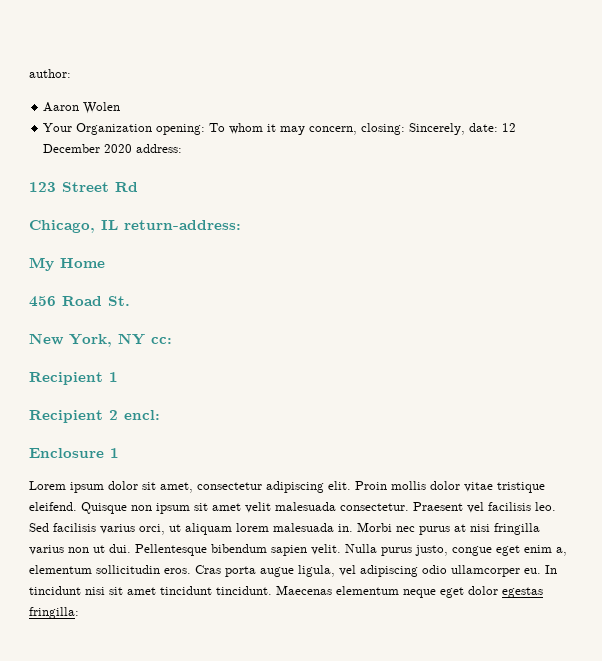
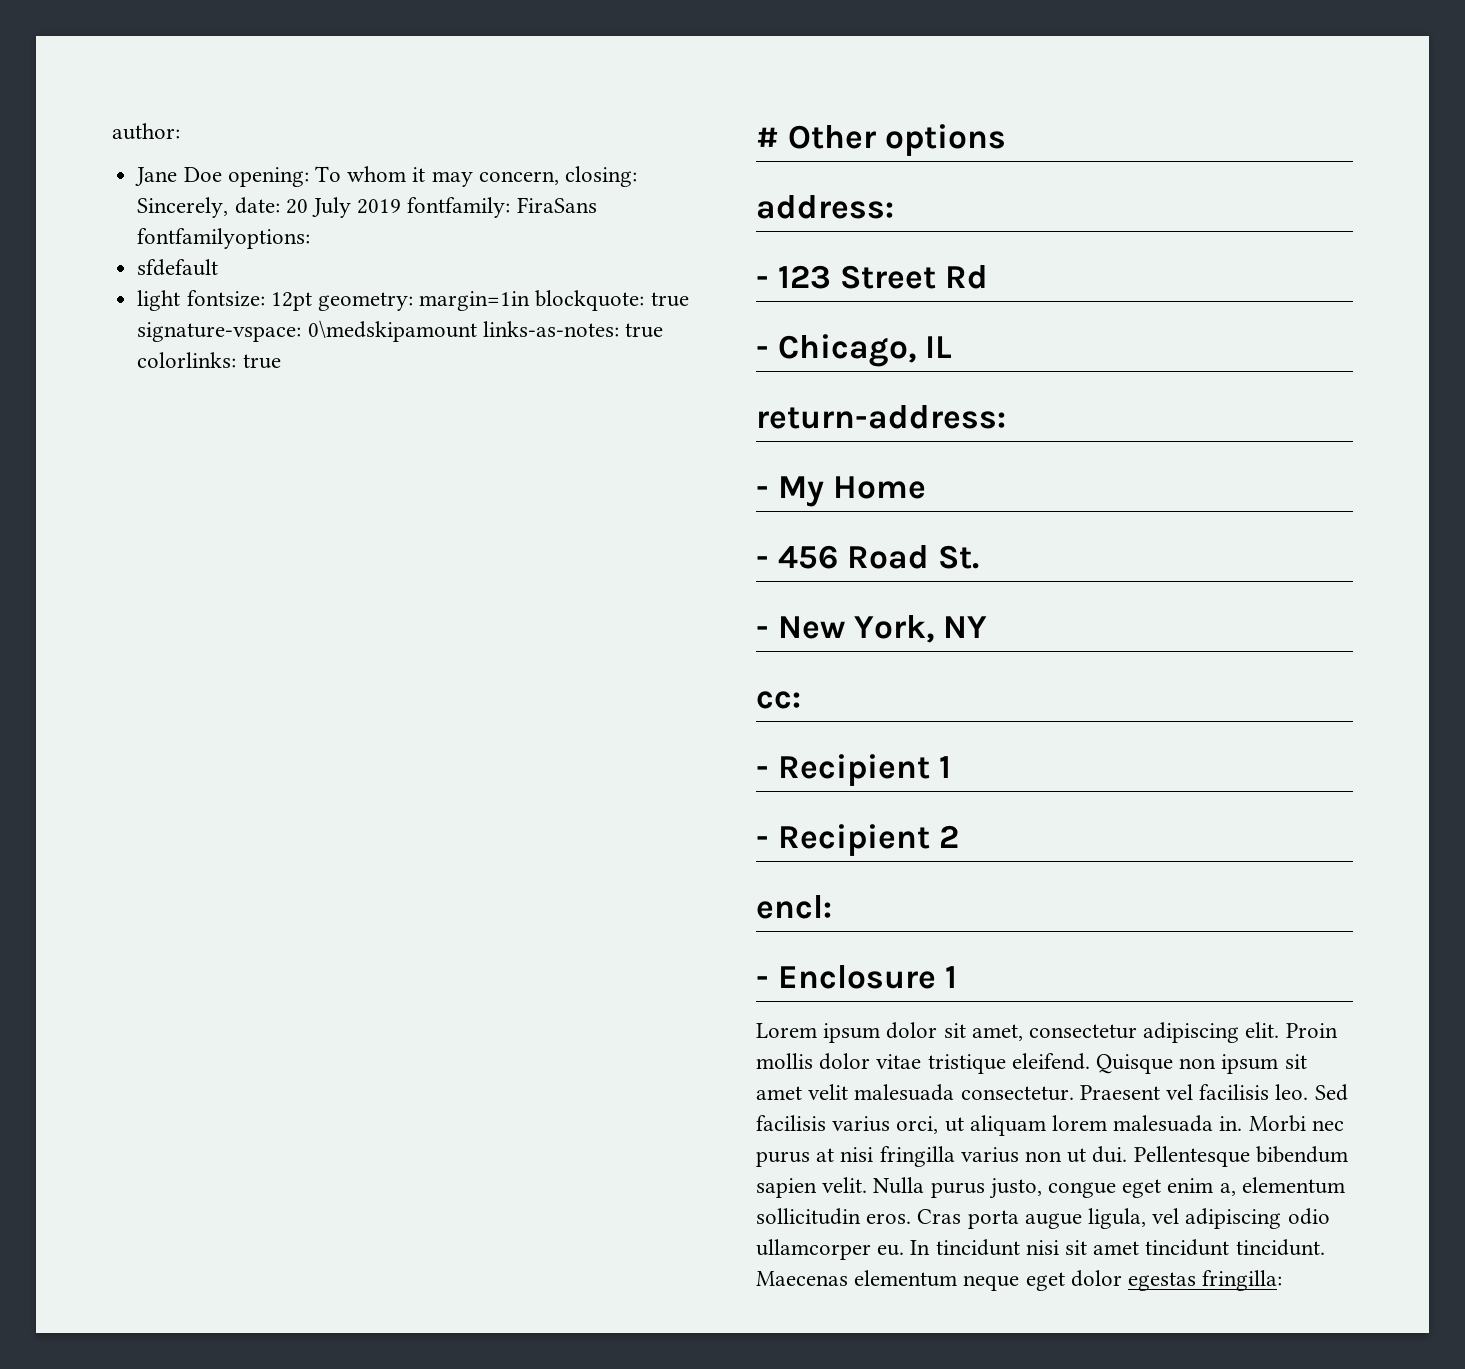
[43,102,121,114] [43,123,153,135] Aaron Wolen // Your Organization -> [135,167,222,186] Jane Doe
[502,123,517,132] [43,144,133,153] 12 December 2020 -> [285,197,597,218] [137,228,311,249] [137,259,219,276] [137,290,689,311] [137,320,663,342] [137,352,281,369] [756,124,1007,156] 20 July 2019 fontfamily: FiraSans fontfamilyoptions: // sfdefault // light fontsize: 12pt geometry: margin=1in blockquote: true signature-vspace: 0\medskipamount links-as-notes: true colorlinks: true // # Other options //
(183, 148) none -> [756,276,769,288] -
(138, 187) none -> [756,346,769,358] -
(118, 225) none -> (953, 347) //
(241, 225) none -> [756,486,769,498] -
(105, 263) none -> [756,556,769,568] -
(130, 301) none -> [756,626,769,638] -
(145, 339) none -> (988, 627) //
(172, 340) none -> [756,766,769,778] -
(118, 377) none -> [756,836,769,848] -
(118, 415) none -> (960, 836) //
(160, 415) none -> [756,976,769,988] -

